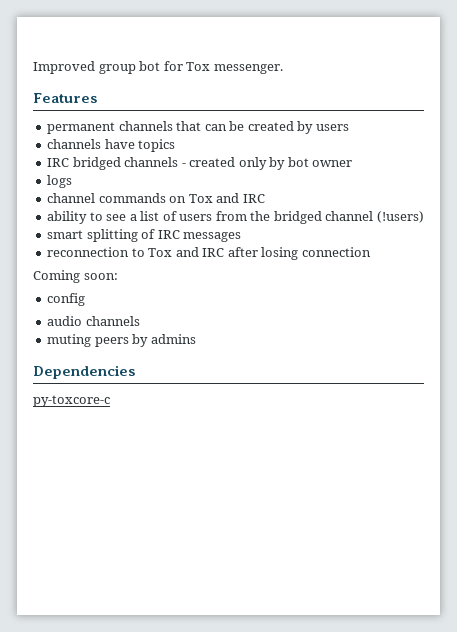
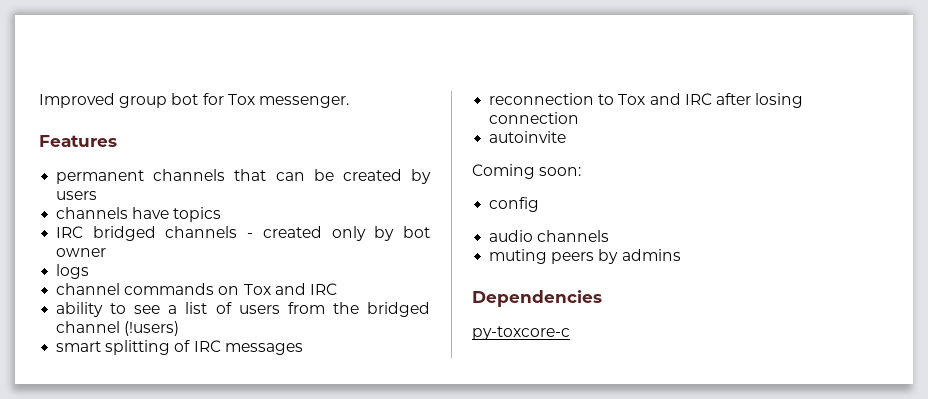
(371, 252) none -> [489,131,567,143] // autoinvite

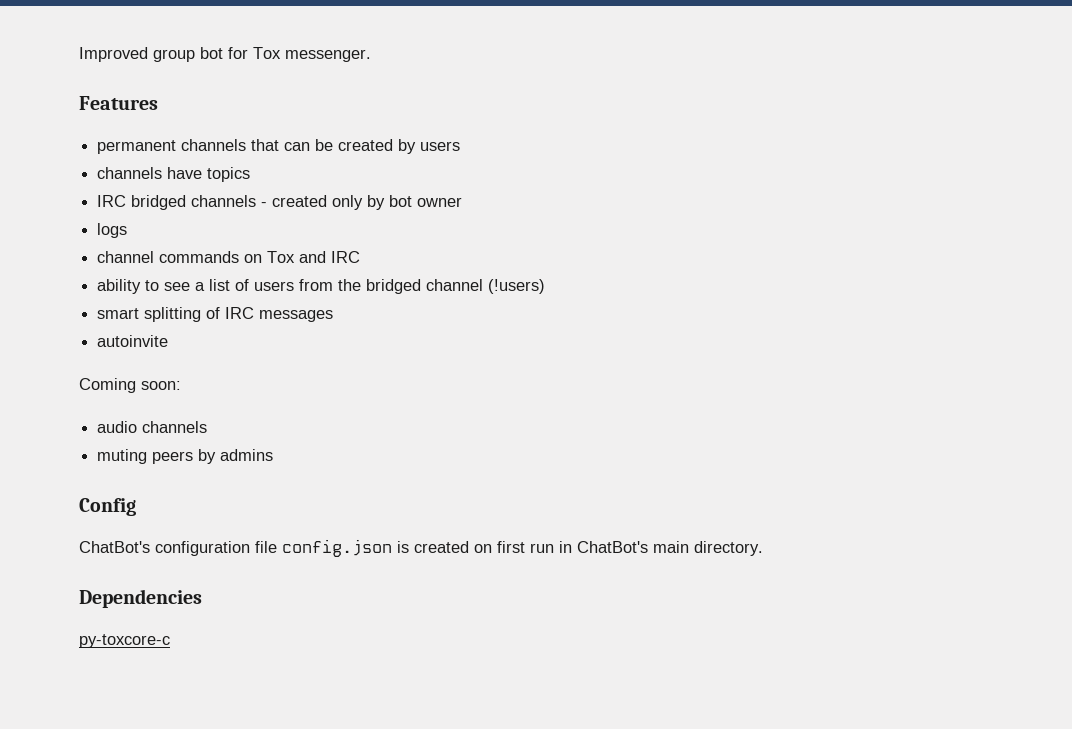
[489,93,804,108] [489,112,580,124] // reconnection to Tox and IRC after losing connection -> (334, 316) none
[489,197,540,212] // config -> (181, 385) none
(681, 255) none -> [79,498,136,516] [79,539,763,557] // Config // ChatBot's configuration file config.json is created on first run in ChatBot's main directory.

